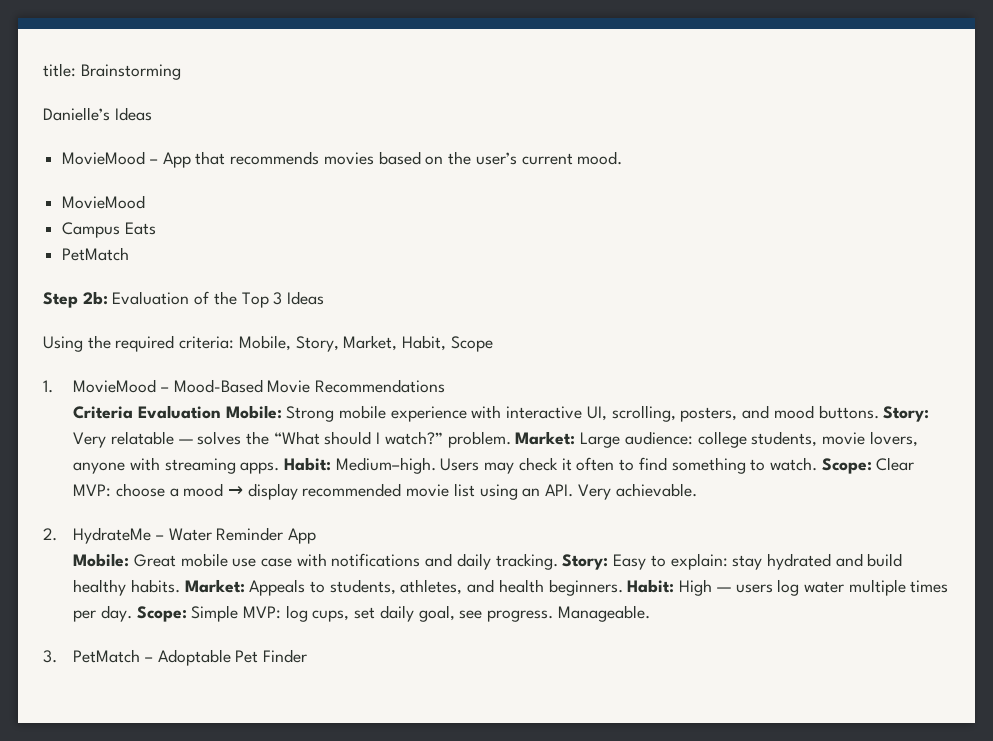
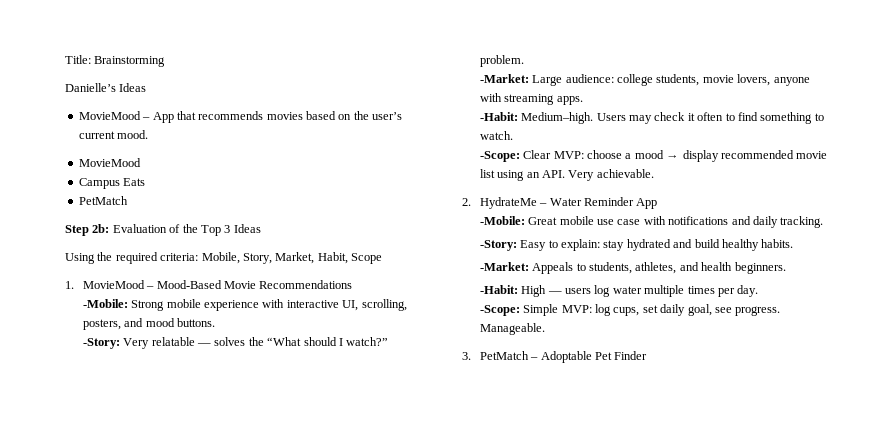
[43,63,76,77] title: -> [65,55,91,64] Title:
[73,405,282,419] Criteria Evaluation Mobile: -> [82,299,128,308] -Mobile:
[883,406,930,422] Story: -> [82,338,120,349] // -Story:
[515,431,576,445] Market: -> [479,74,529,83] // -Market:
[283,457,331,471] Habit: -> [479,112,518,121] // -Habit:
[821,458,872,474] Scope: -> [479,151,520,162] // -Scope:
[73,553,130,567] Mobile: -> [479,216,525,225] -Mobile:
[562,554,609,570] Story: -> [479,240,517,251] // -Story:
[184,579,245,593] Market: -> [479,262,529,271] // -Market:
[627,579,675,593] Habit: -> [479,285,518,294] // -Habit:
[136,606,187,622] Scope: -> [479,305,520,316] // -Scope:

